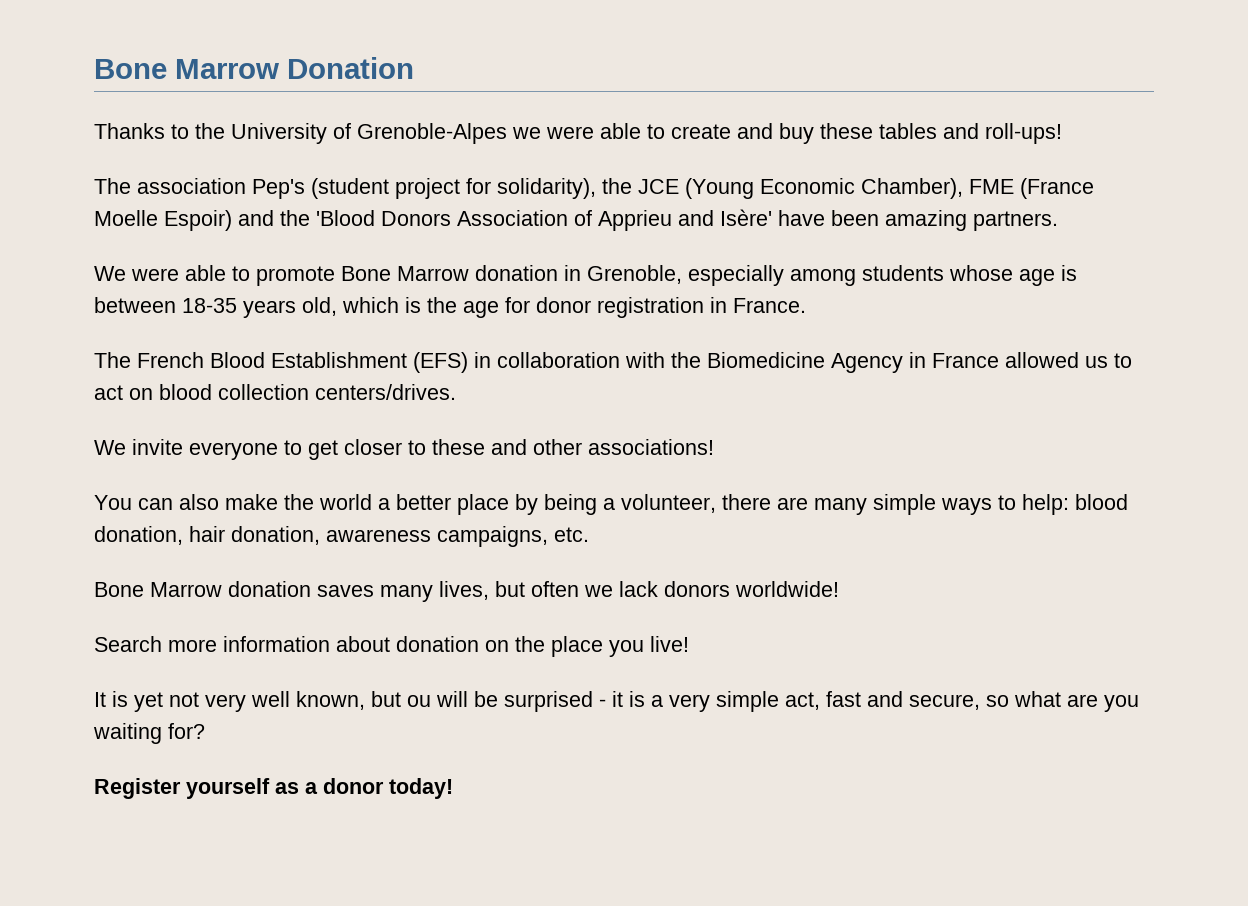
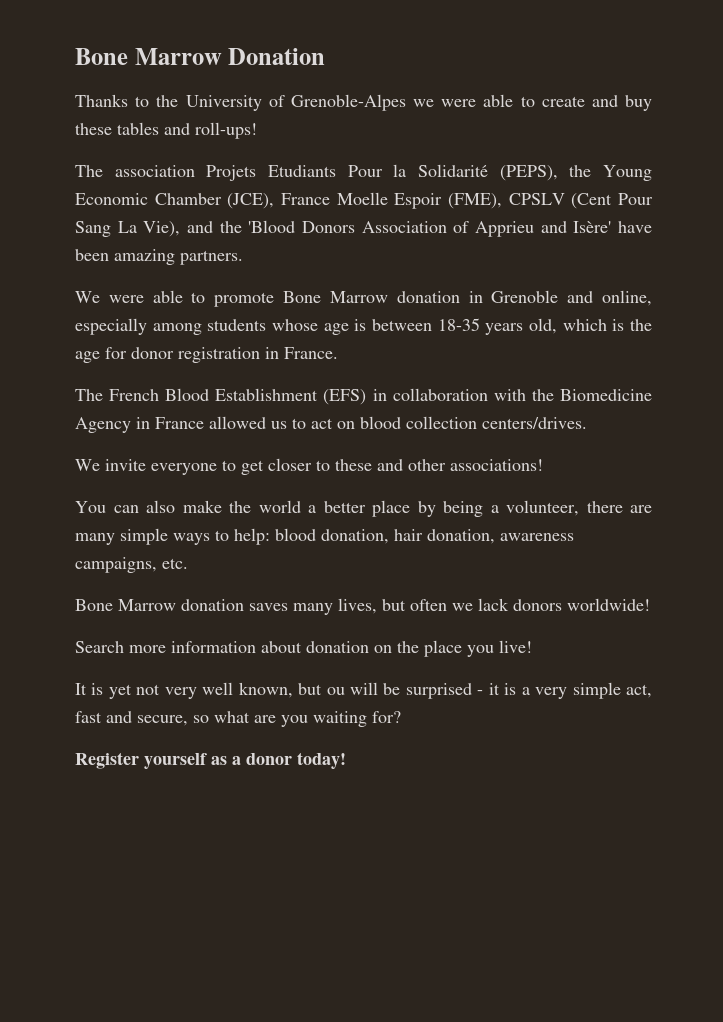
[252,178,1094,199] [94,210,232,231] Pep's (student project for solidarity), the JCE (Young Economic Chamber), FME (France Moelle Espoir) -> [206,164,653,181] [75,192,654,209] [75,221,181,237] Projets Etudiants Pour la Solidarité (PEPS), the Young Economic Chamber (JCE), France Moelle Espoir (FME), CPSLV (Cent Pour Sang La Vie),
[587,265,682,284] Grenoble, -> [491,290,652,306] Grenoble and online,

